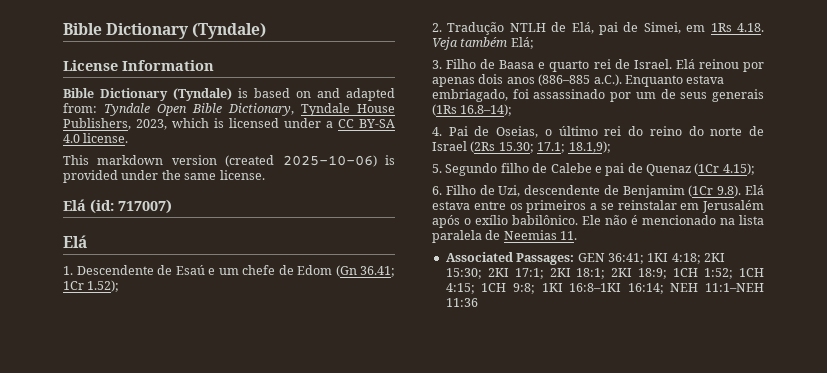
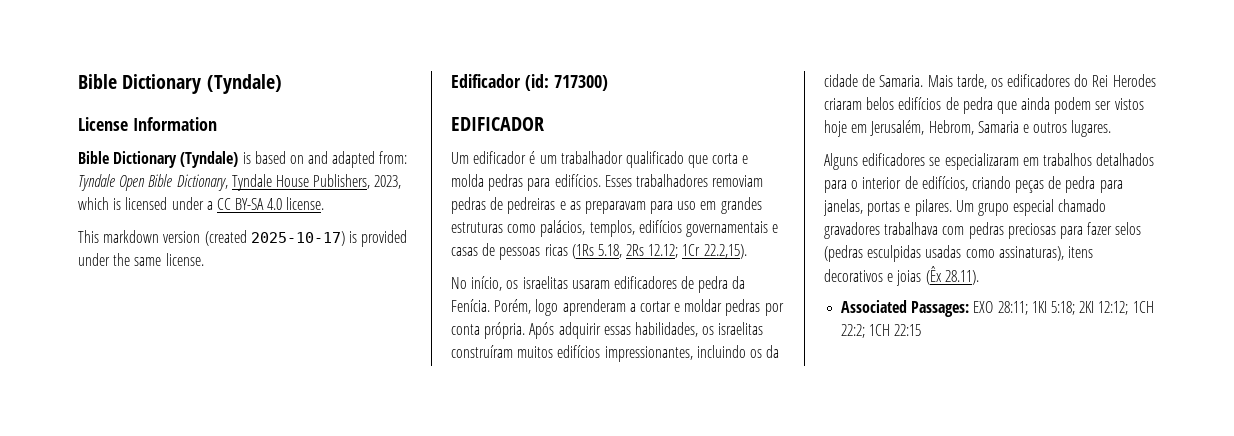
[282,155,377,167] 2025-10-06) -> [250,231,345,246] 2025-10-17)
[63,199,172,214] [63,235,87,248] [63,265,395,277] [63,280,120,292] [432,22,764,35] [432,37,534,50] [432,59,764,72] [432,74,725,87] [432,89,764,102] [432,104,513,116] [432,126,764,138] [432,141,611,153] [432,163,755,176] [432,185,764,198] [432,200,764,213] [432,215,764,228] [432,230,578,243] [445,252,725,265] [445,268,764,279] [445,283,764,294] [445,298,478,307] Elá (id: 717007) // Elá // 1. Descendente de Esaú e um chefe de Edom (Gn 36.41; 1Cr 1.52); // 2. Tradução NTLH de Elá, pai de Simei, em 1Rs 4.18. Veja também Elá; // 3. Filho de Baasa e quarto rei de Israel. Elá reinou por apenas dois anos (886–885 a.C.). Enquanto estava embriagado, foi assassinado por um de seus generais (1Rs 16.8–14); // 4. Pai de Oseias, o último rei do reino do norte de Israel (2Rs 15.30; 17.1; 18.1,9); // 5. Segundo filho de Calebe e pai de Quenaz (1Cr 4.15); // 6. Filho de Uzi, descendente de Benjamim (1Cr 9.8). Elá estava entre os primeiros a se reinstalar em Jerusalém após o exílio babilônico. Ele não é mencionado na lista paralela de Neemias 11. // Associated Passages: GEN 36:41; 1KI 4:18; 2KI 15:30; 2KI 17:1; 2KI 18:1; 2KI 18:9; 1CH 1:52; 1CH 4:15; 1CH 9:8; 1KI 16:8–1KI 16:14; NEH 11:1–NEH 11:36 -> [451,74,608,91] [451,117,544,131] [451,151,749,168] [451,174,764,191] [451,197,762,214] [451,220,779,237] [451,243,747,260] [451,276,746,293] [451,299,784,316] [451,322,764,339] [451,345,780,362] [824,74,1156,89] [824,97,1144,114] [824,120,1112,137] [824,153,1155,170] [824,176,1123,193] [823,199,1107,216] [824,222,1142,239] [824,245,1093,262] [824,266,979,286] [841,300,1154,317] [841,324,922,338] Edificador (id: 717300) // EDIFICADOR // Um edificador é um trabalhador qualificado que corta e molda pedras para edifícios. Esses trabalhadores removiam pedras de pedreiras e as preparavam para uso em grandes estruturas como palácios, templos, edifícios governamentais e casas de pessoas ricas (1Rs 5.18, 2Rs 12.12; 1Cr 22.2,15). // No início, os israelitas usaram edificadores de pedra da Fenícia. Porém, logo aprenderam a cortar e moldar pedras por conta própria. Após adquirir essas habilidades, os israelitas construíram muitos edifícios impressionantes, incluindo os da cidade de Samaria. Mais tarde, os edificadores do Rei Herodes criaram belos edifícios de pedra que ainda podem ser vistos hoje em Jerusalém, Hebrom, Samaria e outros lugares. // Alguns edificadores se especializaram em trabalhos detalhados para o interior de edifícios, criando peças de pedra para janelas, portas e pilares. Um grupo especial chamado gravadores trabalhava com pedras preciosas para fazer selos (pedras esculpidas usadas como assinaturas), itens decorativos e joias (Êx 28.11). // Associated Passages: EXO 28:11; 1KI 5:18; 2KI 12:12; 1CH 22:2; 1CH 22:15

